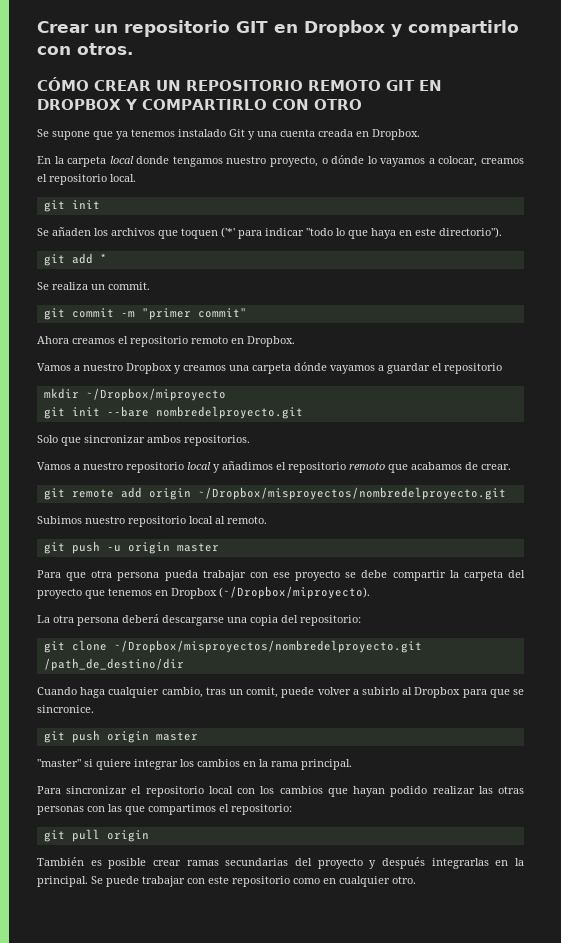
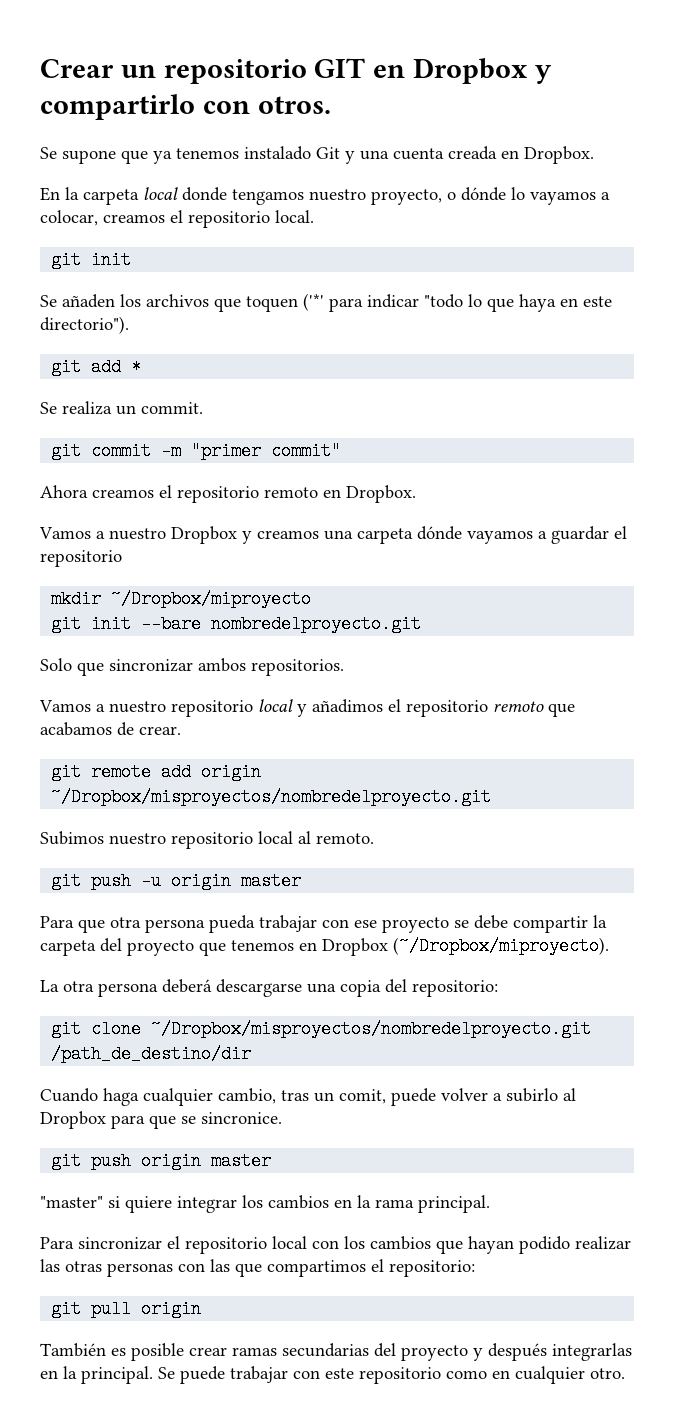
[37,77,442,91] [37,99,362,110] // CÓMO CREAR UN REPOSITORIO REMOTO GIT EN DROPBOX Y COMPARTIRLO CON OTRO -> (331, 105) none

